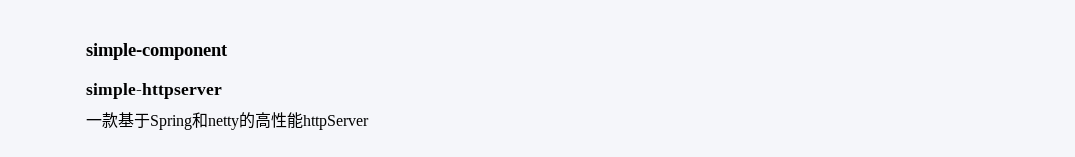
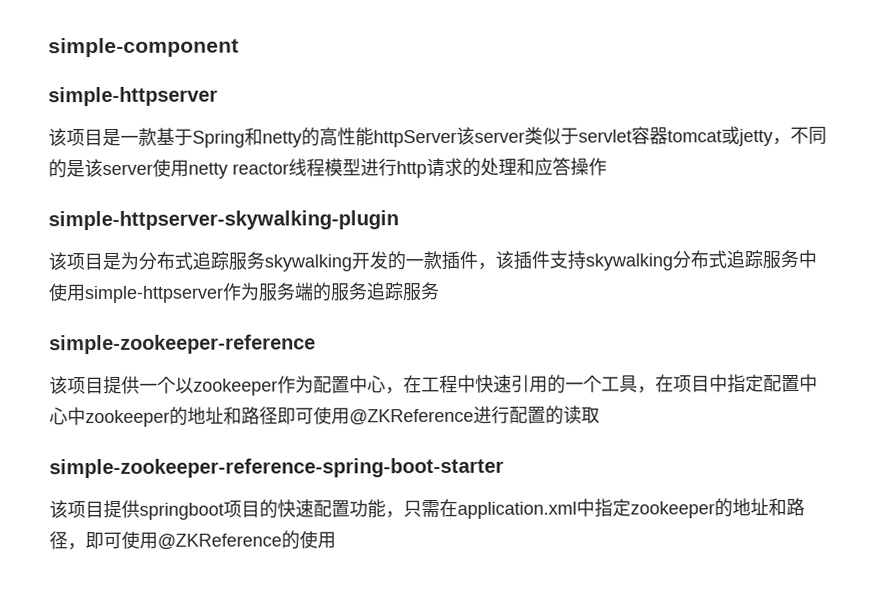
(222, 91) none -> [48,128,121,147] 该项目是
(369, 122) none -> [456,126,827,147] [48,157,607,179] [48,210,399,231] [48,249,817,272] [48,282,439,304] [49,334,316,355] [49,373,818,396] [49,405,600,428] [49,457,504,479] [49,497,805,520] [49,530,336,551] 该server类似于servlet容器tomcat或jetty，不同的是该server使用netty reactor线程模型进行http请求的处理和应答操作 // simple-httpserver-skywalking-plugin // 该项目是为分布式追踪服务skywalking开发的一款插件，该插件支持skywalking分布式追踪服务中使用simple-httpserver作为服务端的服务追踪服务 // simple-zookeeper-reference // 该项目提供一个以zookeeper作为配置中心，在工程中快速引用的一个工具，在项目中指定配置中心中zookeeper的地址和路径即可使用@ZKReference进行配置的读取 // simple-zookeeper-reference-spring-boot-starter // 该项目提供springboot项目的快速配置功能，只需在application.xml中指定zookeeper的地址和路径，即可使用@ZKReference的使用

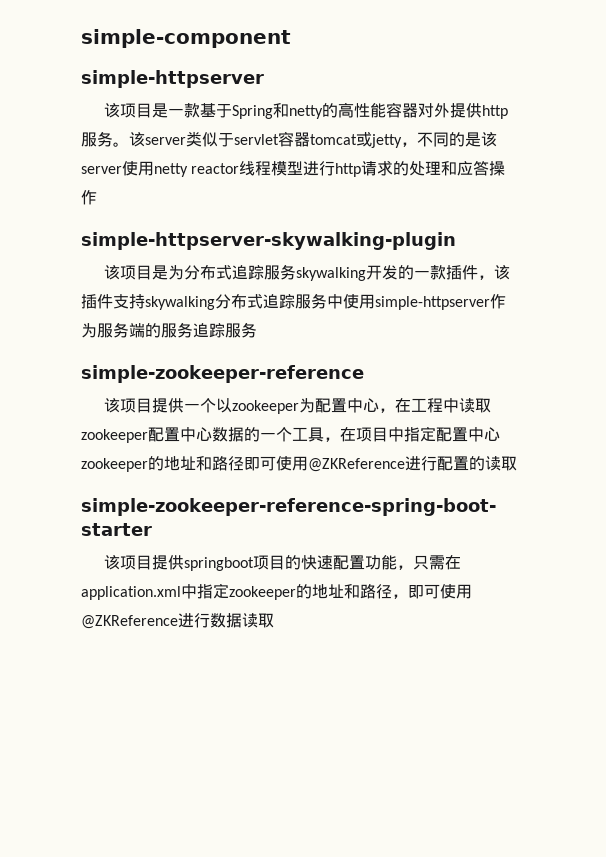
[373,129,457,148] httpServer -> [385,102,508,119] [81,131,129,147] 容器对外提供http服务。
[277,375,296,394] 作 -> (299, 407) none
[475,374,548,393] 快速引用 -> [458,398,491,413] [81,427,244,443] 读取zookeeper配置中心数据
[67,407,86,426] 中 -> (500, 434) none
[281,530,336,550] 的使用 -> [178,613,274,628] 进行数据读取

